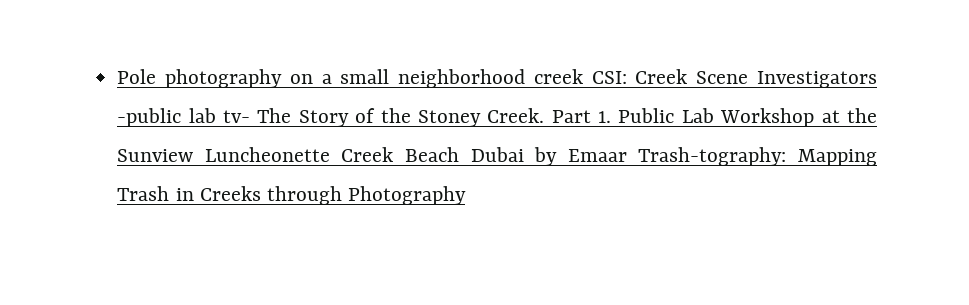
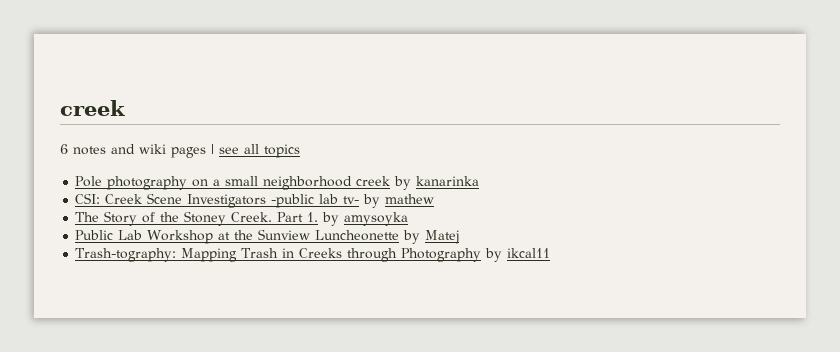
(117, 76) none -> [60,100,125,116] [60,144,300,158] creek // 6 notes and wiki pages | see all topics //
(583, 76) none -> [394,176,480,190] by kanarinka //
(251, 116) none -> [363,194,435,208] by mathew //
(612, 117) none -> [322,212,409,226] by amysoyka //
[341,147,627,166] Creek Beach Dubai by Emaar -> [403,230,460,244] by Matej //
(467, 195) none -> [485,248,551,262] by ikcal11

